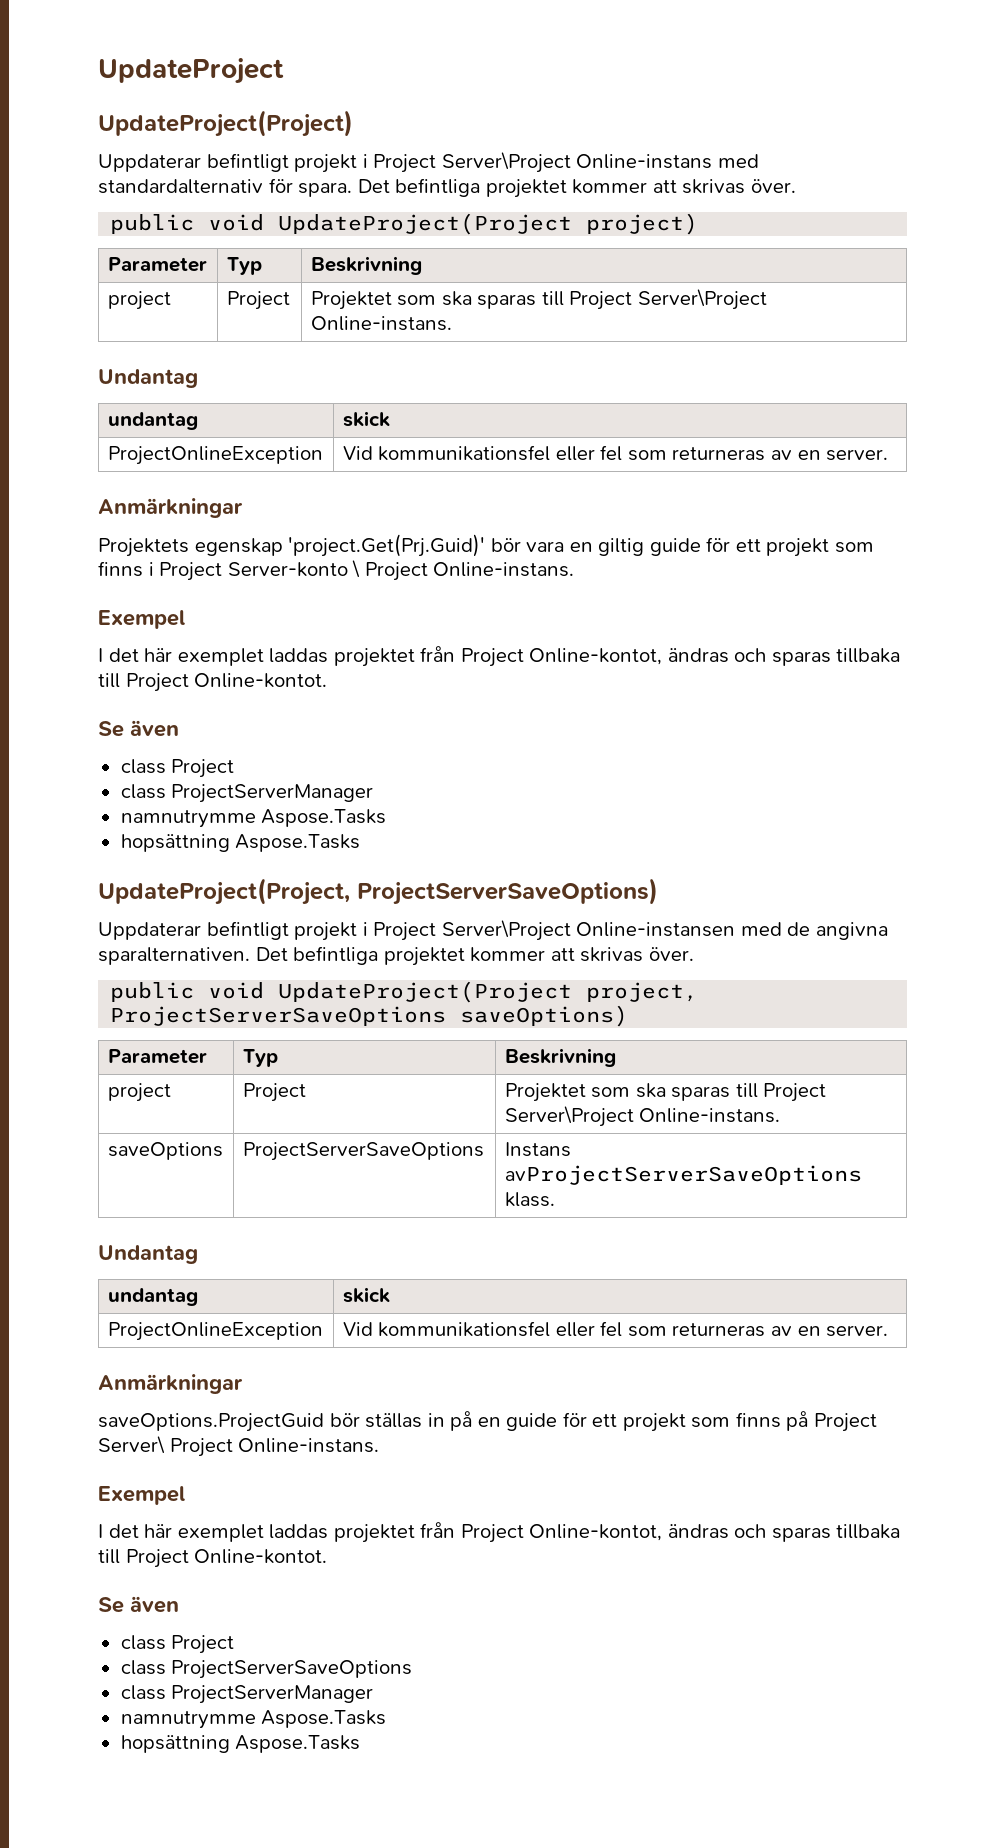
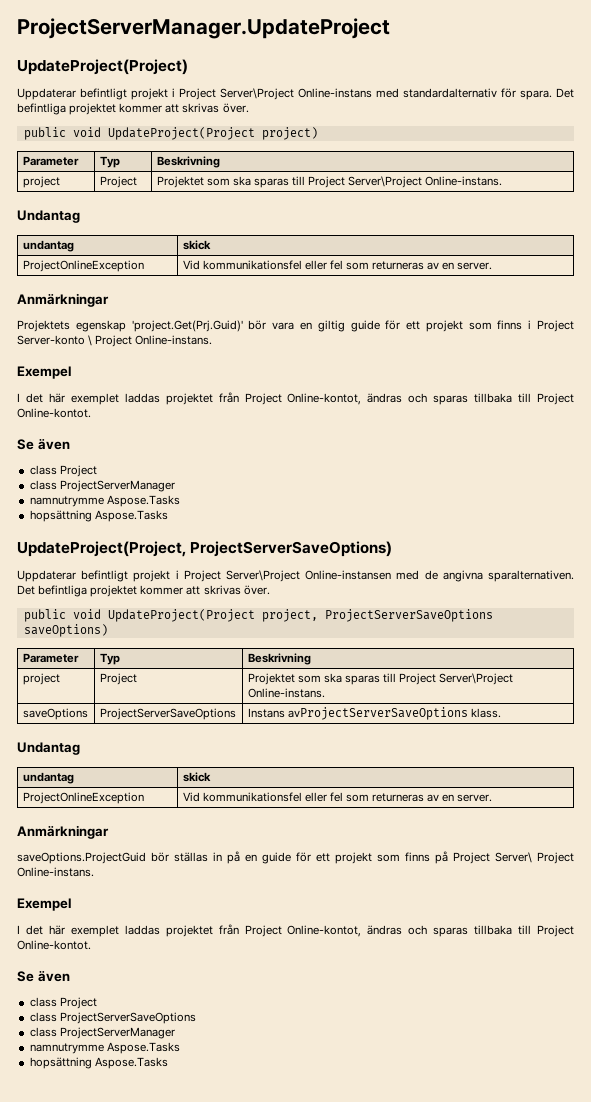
[98,58,284,84] UpdateProject -> [17,18,390,39] ProjectServerManager.UpdateProject

